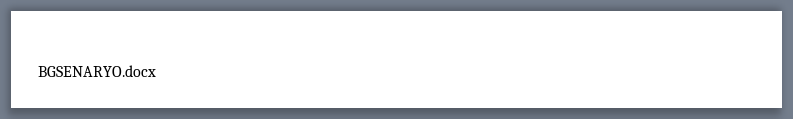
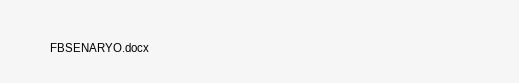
[38,65,156,77] BGSENARYO.docx -> [50,43,149,52] FBSENARYO.docx

